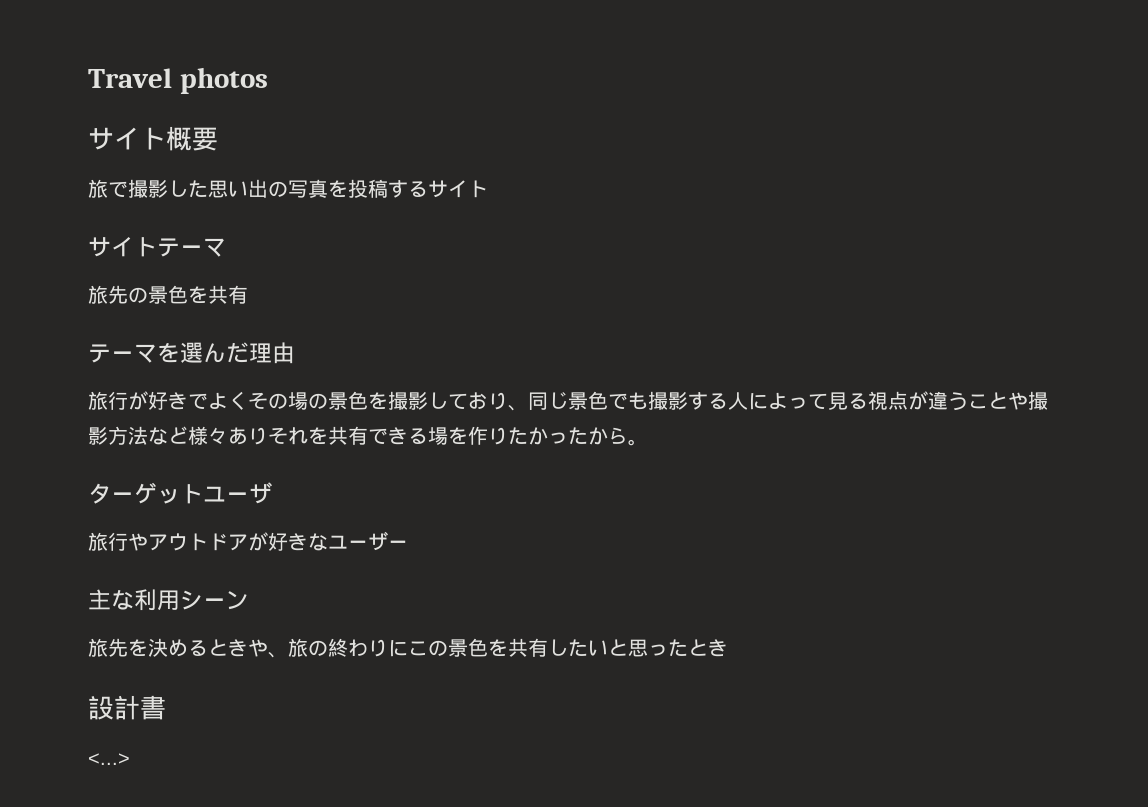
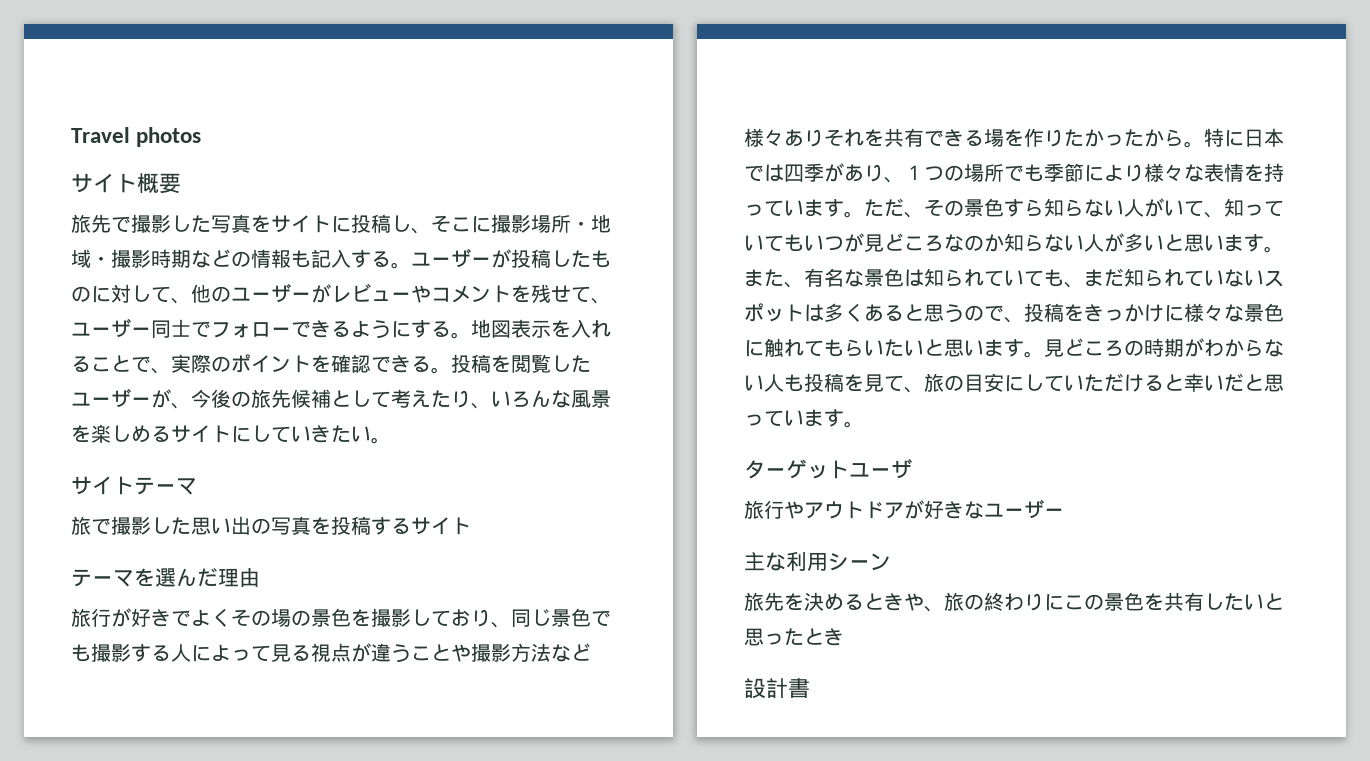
(218, 139) none -> [71,214,611,234] [71,248,611,269] [71,283,611,304] [71,318,611,339] [71,354,591,374] [71,388,611,409] [71,424,391,444] [71,476,197,495] // 旅先で撮影した写真をサイトに投稿し、そこに撮影場所・地域・撮影時期などの情報も記入する。ユーザーが投稿したものに対して、他のユーザーがレビューやコメントを残せて、ユーザー同士でフォローできるようにする。地図表示を入れることで、実際のポイントを確認できる。投稿を閲覧したユーザーが、今後の旅先候補として考えたり、いろんな風景を楽しめるサイトにしていきたい。 // サイトテーマ
[88,237,226,257] [88,285,248,304] // サイトテーマ // 旅先の景色を共有 -> (471, 526) none
(648, 442) none -> [1204,128,1284,147] [744,163,1284,183] [744,198,1284,218] [744,233,1284,253] [744,268,1284,288] [744,303,1284,323] [744,338,1284,358] [744,373,1284,393] [744,409,864,428] 特に日本では四季があり、１つの場所でも季節により様々な表情を持っています。ただ、その景色すら知らない人がいて、知っていてもいつが見どころなのか知らない人が多いと思います。また、有名な景色は知られていても、まだ知られていないスポットは多くあると思うので、投稿をきっかけに様々な景色に触れてもらいたいと思います。見どころの時期がわからない人も投稿を見て、旅の目安にしていただけると幸いだと思っています。
[88,753,130,765] // <...> -> (810, 688) none

